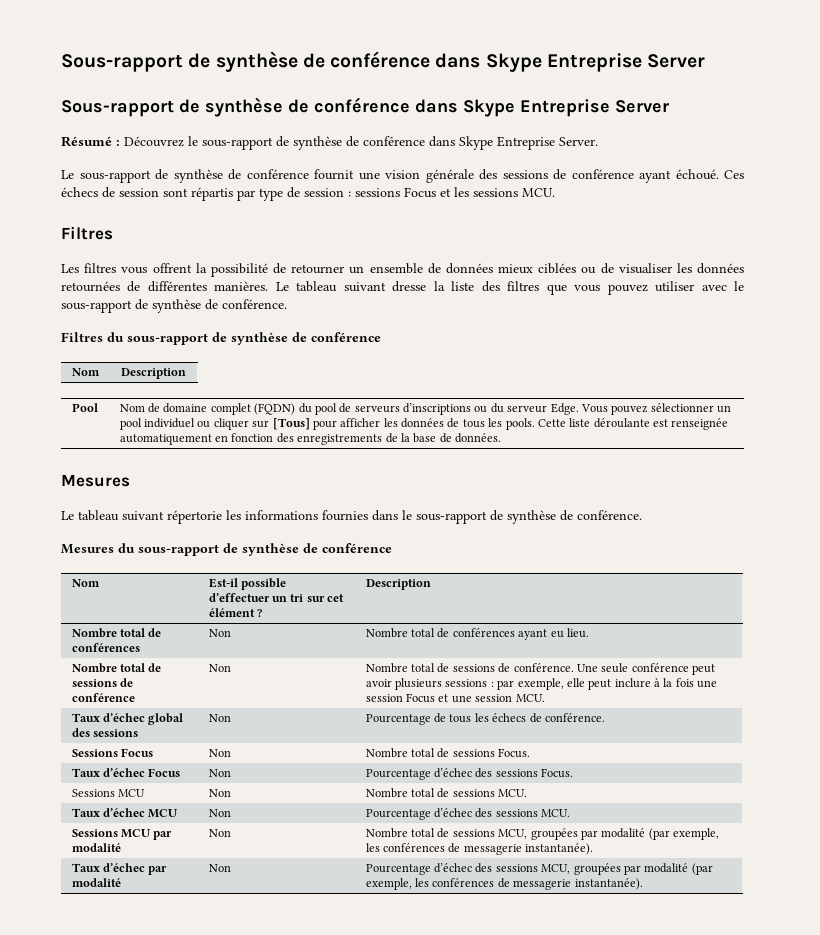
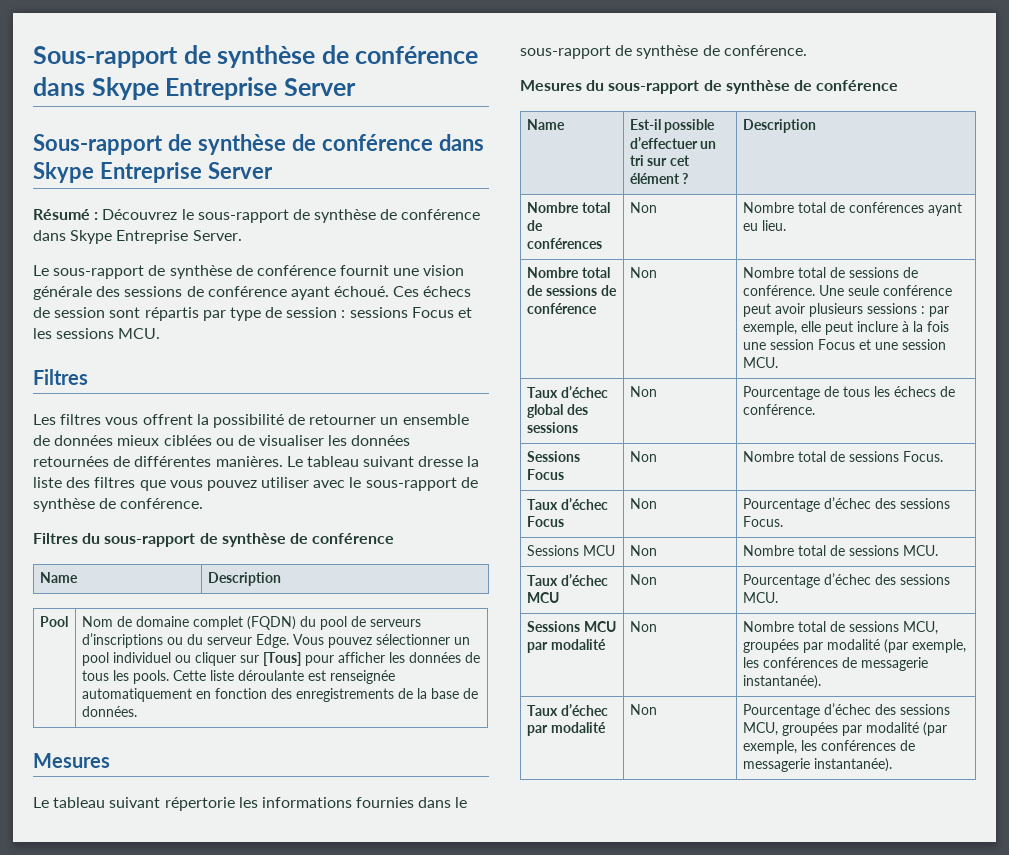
[71,368,100,376] Nom -> [39,572,78,583] Name
[71,579,100,587] Nom -> [526,119,565,130] Name

